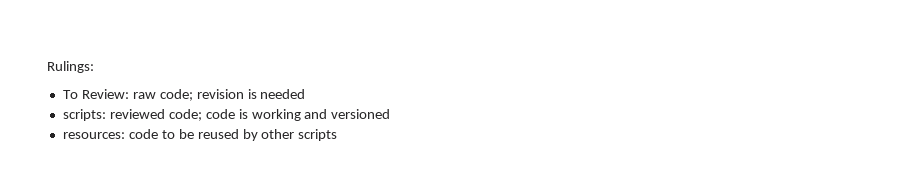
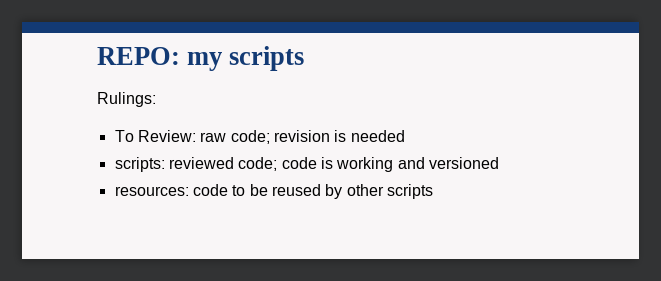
(47, 67) none -> [97,46,305,71] REPO: my scripts //

